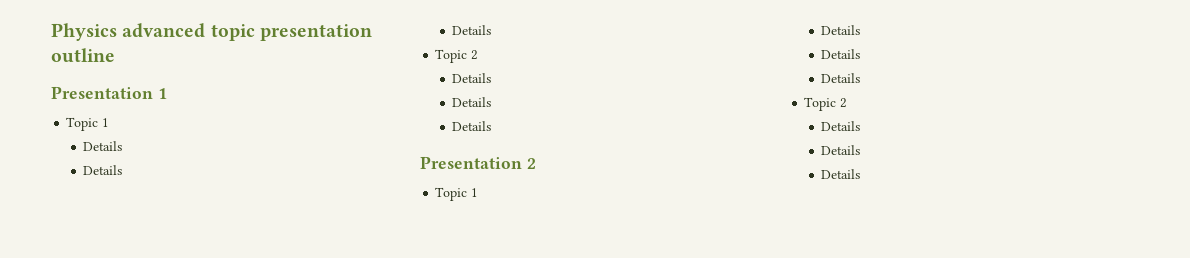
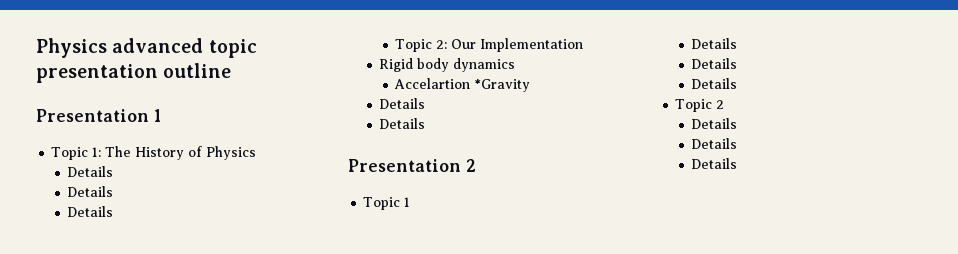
[102,118,110,127] [83,141,123,151] [83,165,123,175] [452,25,492,35] [435,49,479,63] [452,73,492,83] 1 // Details // Details // Details // Topic 2 // Details -> [92,146,257,160] [67,166,114,177] [67,186,114,197] [67,206,114,217] [395,38,584,52] [379,58,516,72] [394,78,531,92] 1: The History of Physics // Details // Details // Details // Topic 2: Our Implementation // Rigid body dynamics // Accelartion *Gravity

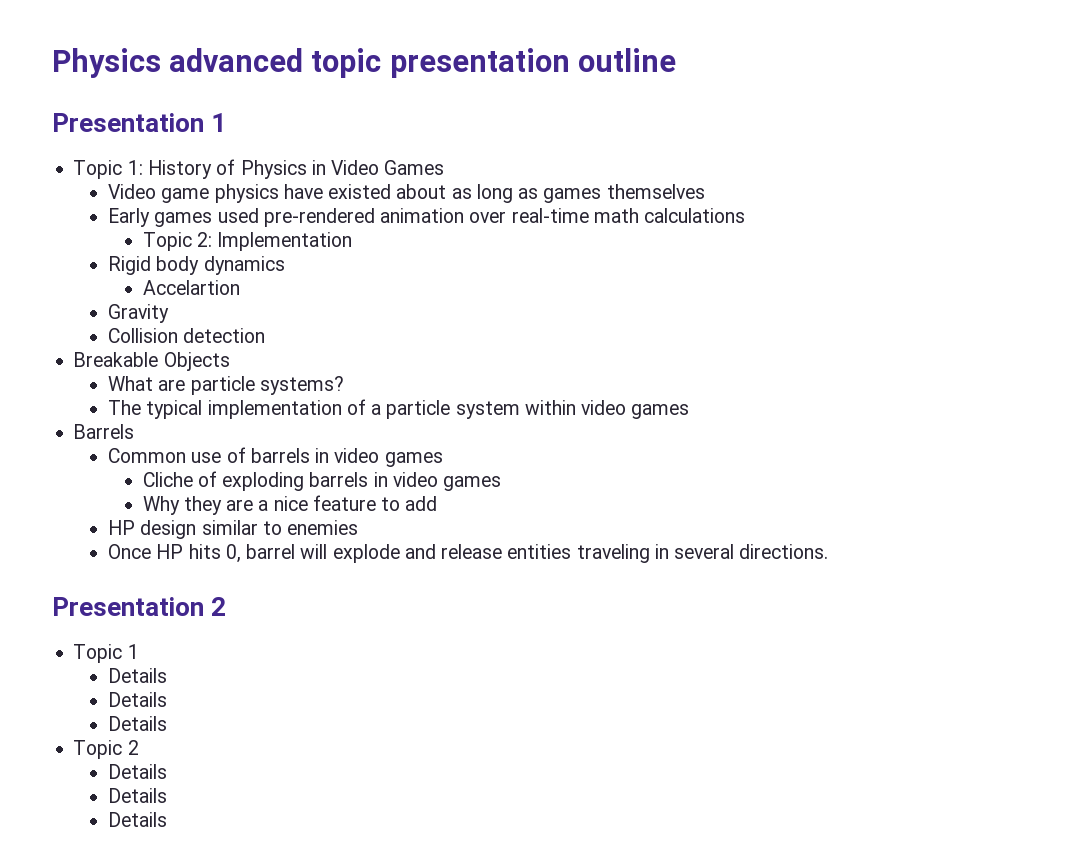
[105,146,132,157] The -> (143, 167) none
[67,166,114,177] [67,186,114,197] [67,206,114,217] // Details // Details // Details -> [311,160,445,175] [107,184,705,203] [107,208,746,227] in Video Games // Video game physics have existed about as long as games themselves // Early games used pre-rendered animation over real-time math calculations
[451,39,477,49] Our -> (212, 239) none
[474,79,531,92] [379,98,426,109] [379,118,426,129] *Gravity // Details // Details -> [107,304,169,323] [107,328,266,343] [73,352,230,371] [107,376,344,395] [107,399,690,419] [73,424,135,439] [107,447,443,467] [142,471,502,491] [142,495,438,515] [107,520,359,539] [107,544,829,563] // Gravity // Collision detection // Breakable Objects // What are particle systems? // The typical implementation of a particle system within video games // Barrels // Common use of barrels in video games // Cliche of exploding barrels in video games // Why they are a nice feature to add // HP design similar to enemies // Once HP hits 0, barrel will explode and release entities traveling in several directions.

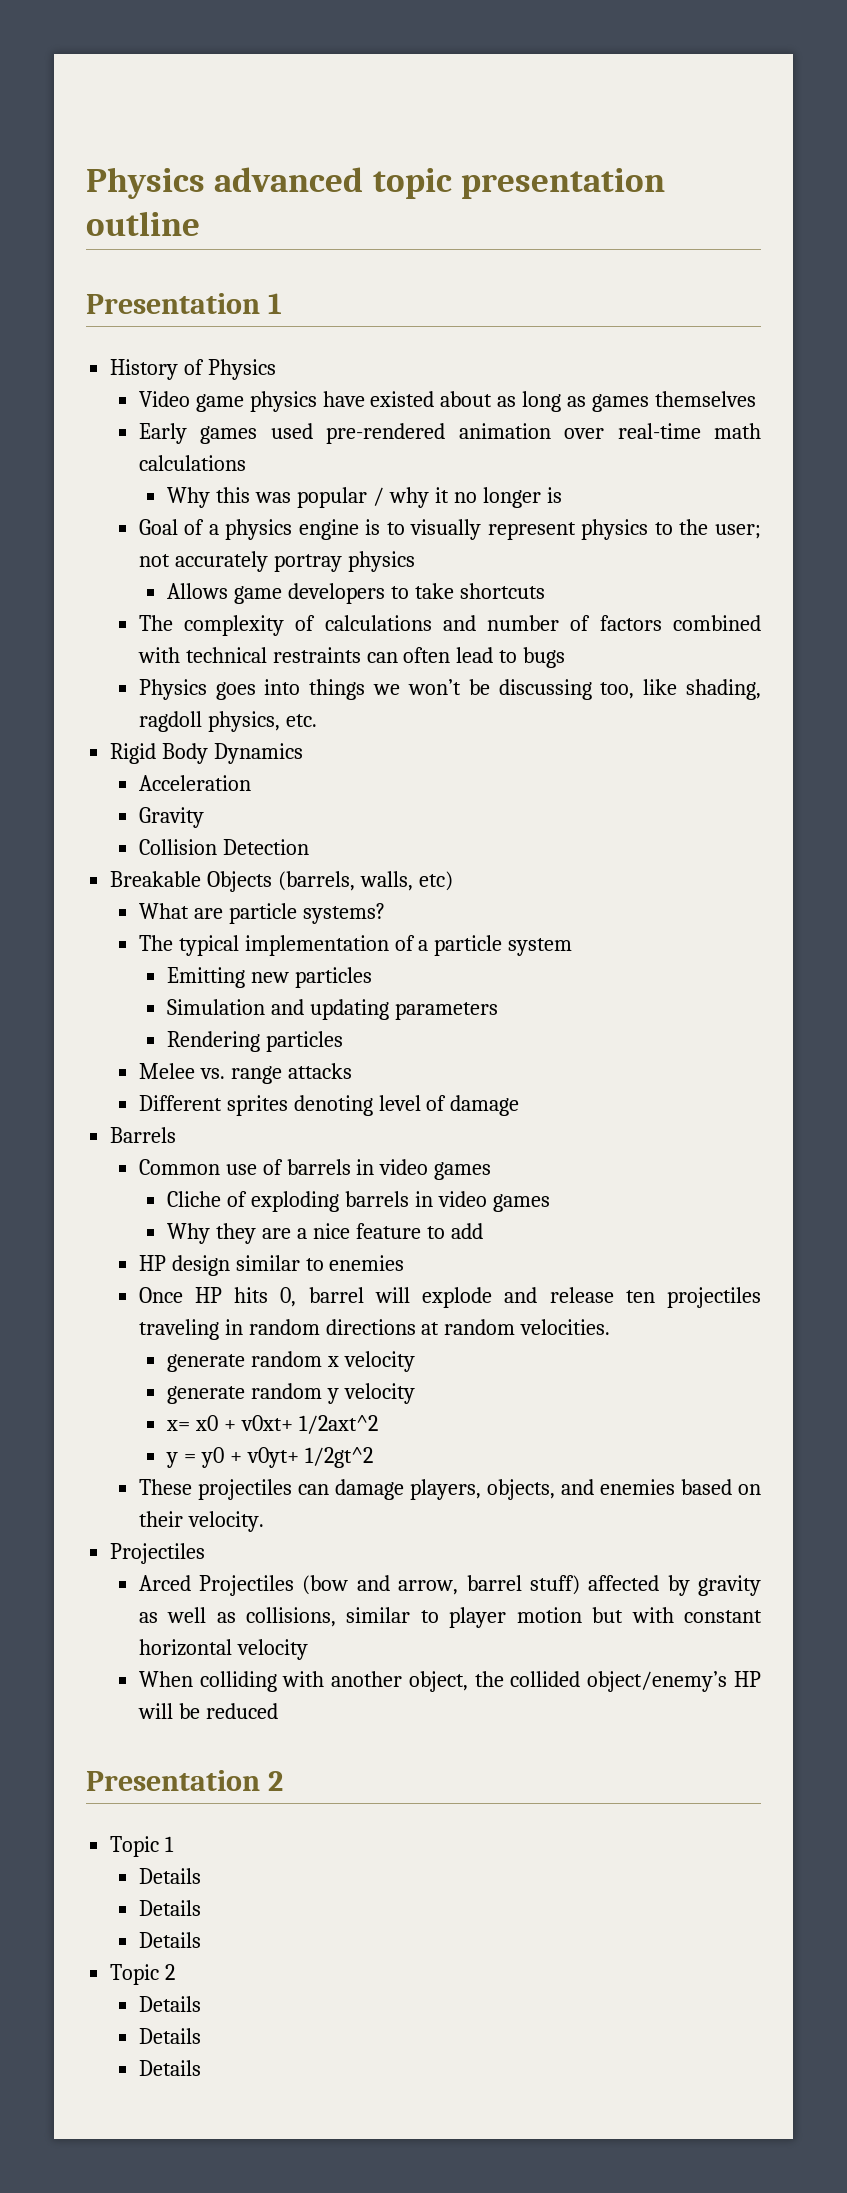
[73,160,143,179] Topic 1: -> (282, 303) none
[311,160,445,175] in Video Games -> (277, 369) none
[142,232,353,251] [107,256,285,275] [142,280,240,295] Topic 2: Implementation // Rigid body dynamics // Accelartion -> [167,487,562,508] [138,519,762,540] [138,551,415,572] [167,583,545,604] [138,615,762,636] [137,647,566,668] [138,679,761,700] [138,711,317,732] [110,743,304,764] [138,775,251,791] Why this was popular / why it no longer is // Goal of a physics engine is to visually represent physics to the user; not accurately portray physics // Allows game developers to take shortcuts // The complexity of calculations and number of factors combined with technical restraints can often lead to bugs // Physics goes into things we won’t be discussing too, like shading, ragdoll physics, etc. // Rigid Body Dynamics // Acceleration
[183,328,266,343] detection -> [222,839,309,855] Detection
(230, 361) none -> [278,871,453,891] (barrels, walls, etc)
[524,400,690,419] within video games -> [167,967,373,988] [167,999,499,1020] [167,1031,344,1052] [138,1063,352,1084] [138,1095,520,1116] // Emitting new particles // Simulation and updating parameters // Rendering particles // Melee vs. range attacks // Different sprites denoting level of damage
[507,544,829,563] entities traveling in several directions. -> [625,1287,761,1308] [138,1319,611,1340] [167,1351,416,1372] [167,1383,416,1404] [166,1415,378,1434] [166,1447,373,1468] [138,1479,761,1500] [138,1511,264,1532] [110,1543,206,1564] [138,1575,761,1596] [138,1607,763,1628] [138,1639,308,1660] [138,1671,762,1692] [137,1703,278,1719] ten projectiles traveling in random directions at random velocities. // generate random x velocity // generate random y velocity // x= x0 + v0xt+ 1/2axt^2 // y = y0 + v0yt+ 1/2gt^2 // These projectiles can damage players, objects, and enemies based on their velocity. // Projectiles // Arced Projectiles (bow and arrow, barrel stuff) affected by gravity as well as collisions, similar to player motion but with constant horizontal velocity // When colliding with another object, the collided object/enemy’s HP will be reduced

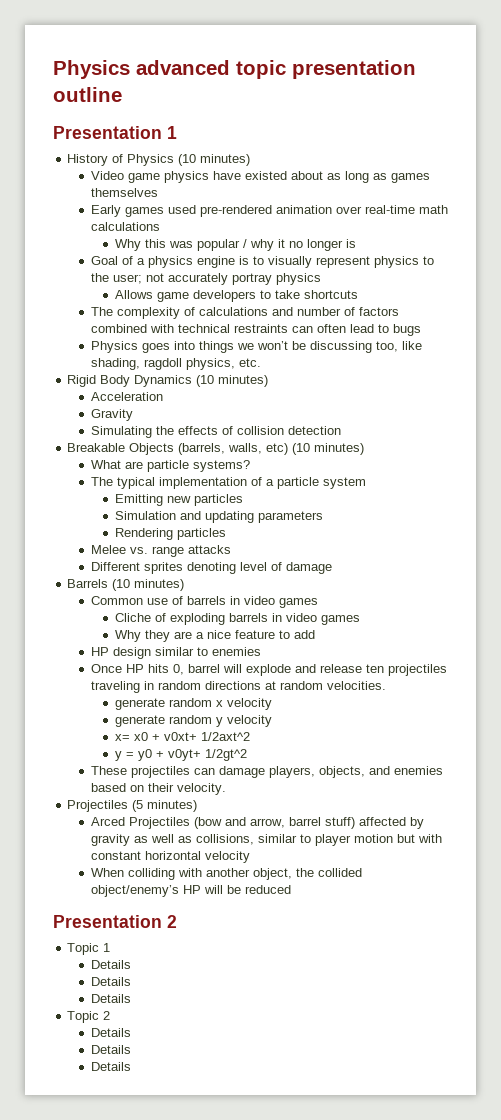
(277, 369) none -> [178,154,251,166] (10 minutes)
(304, 753) none -> [196,375,269,387] (10 minutes)
[138,839,309,855] Collision Detection -> [90,426,341,438] Simulating the effects of collision detection
(453, 881) none -> [292,443,365,455] (10 minutes)
(177, 1135) none -> [112,579,185,591] (10 minutes)
(206, 1553) none -> [132,800,198,812] (5 minutes)

